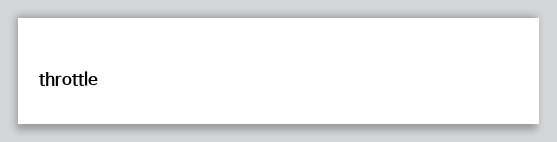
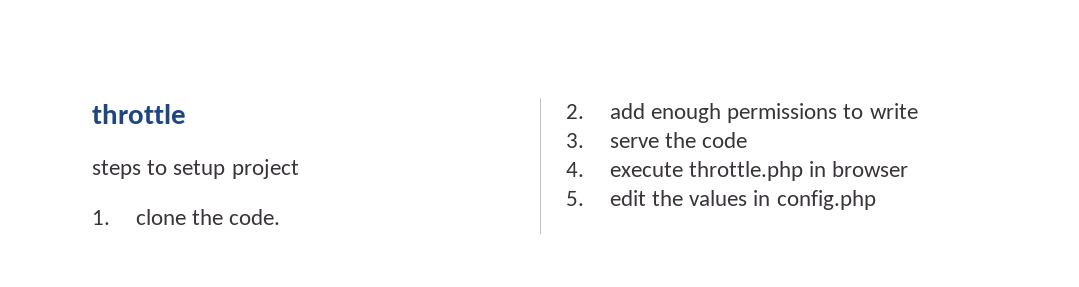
(98, 78) none -> [92,159,299,179] [92,209,281,225] [566,103,918,123] [566,132,748,148] [566,161,909,181] [566,190,876,210] // steps to setup project // 1. clone the code. // 2. add enough permissions to write // 3. serve the code // 4. execute throttle.php in browser // 5. edit the values in config.php

